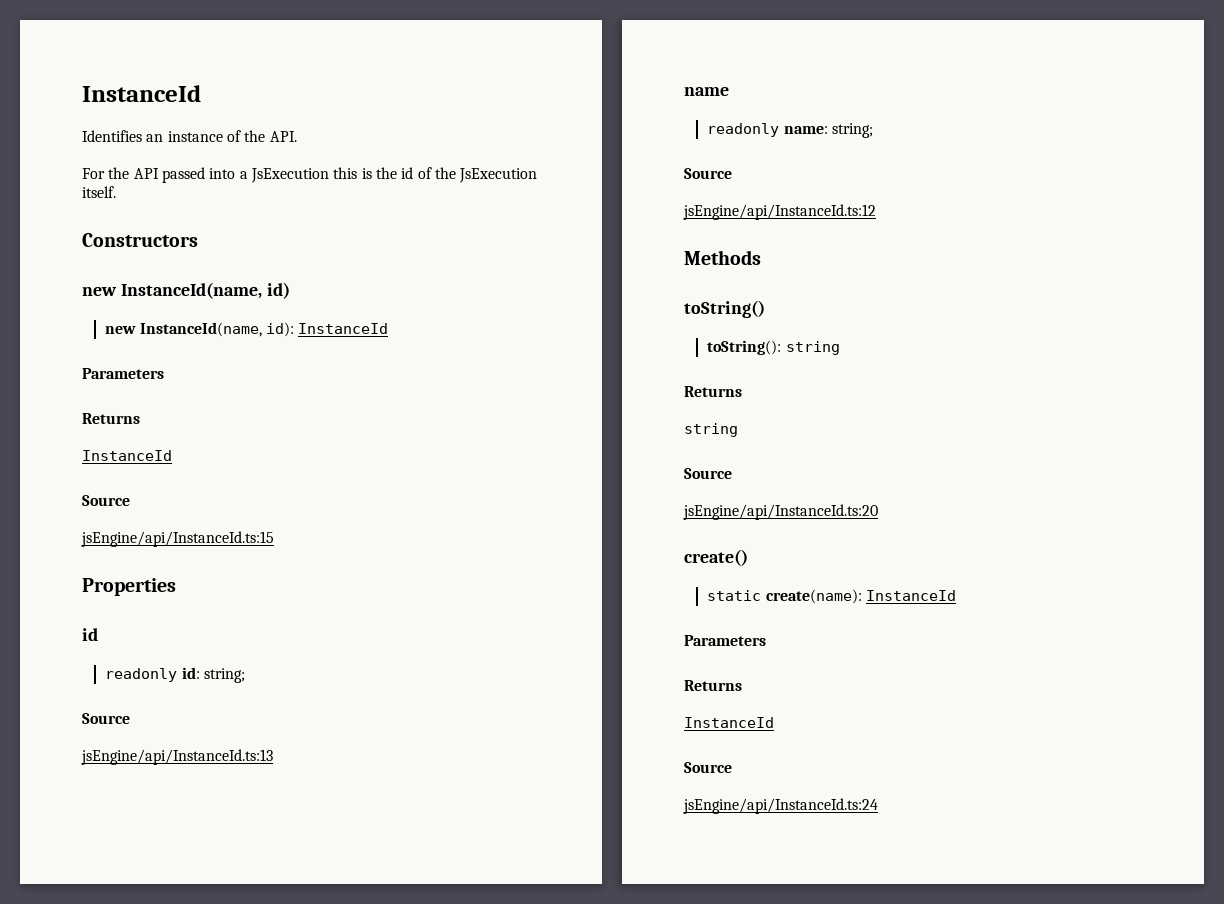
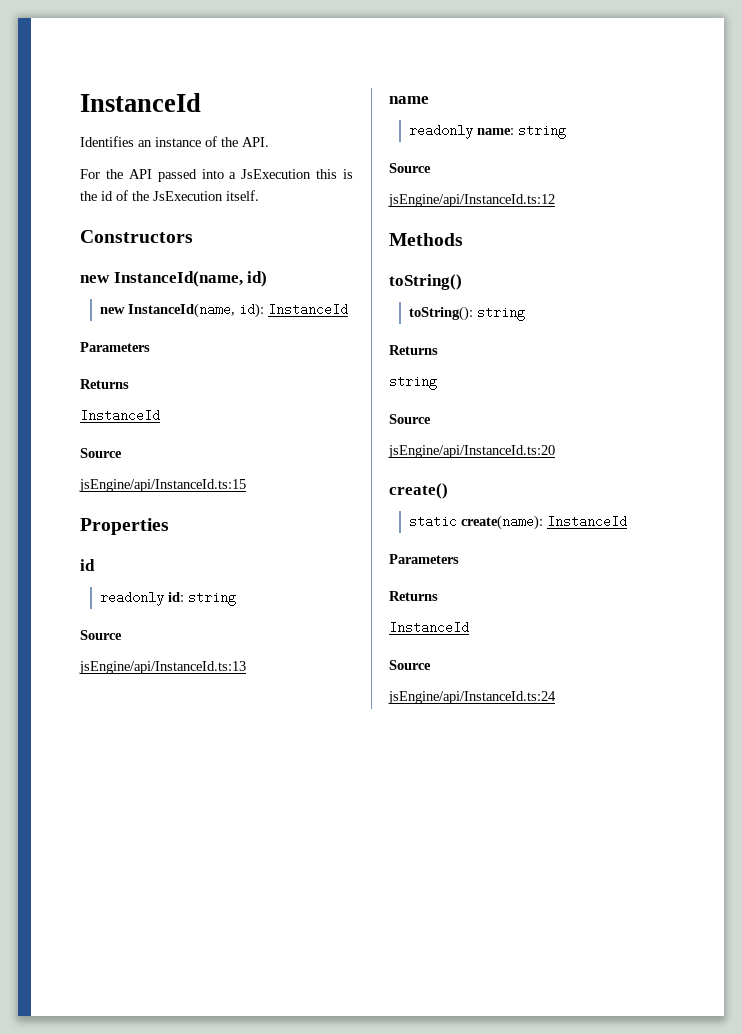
[203,668,245,683] string; -> [188,593,237,606] string
[831,123,873,138] string; -> [518,126,567,139] string

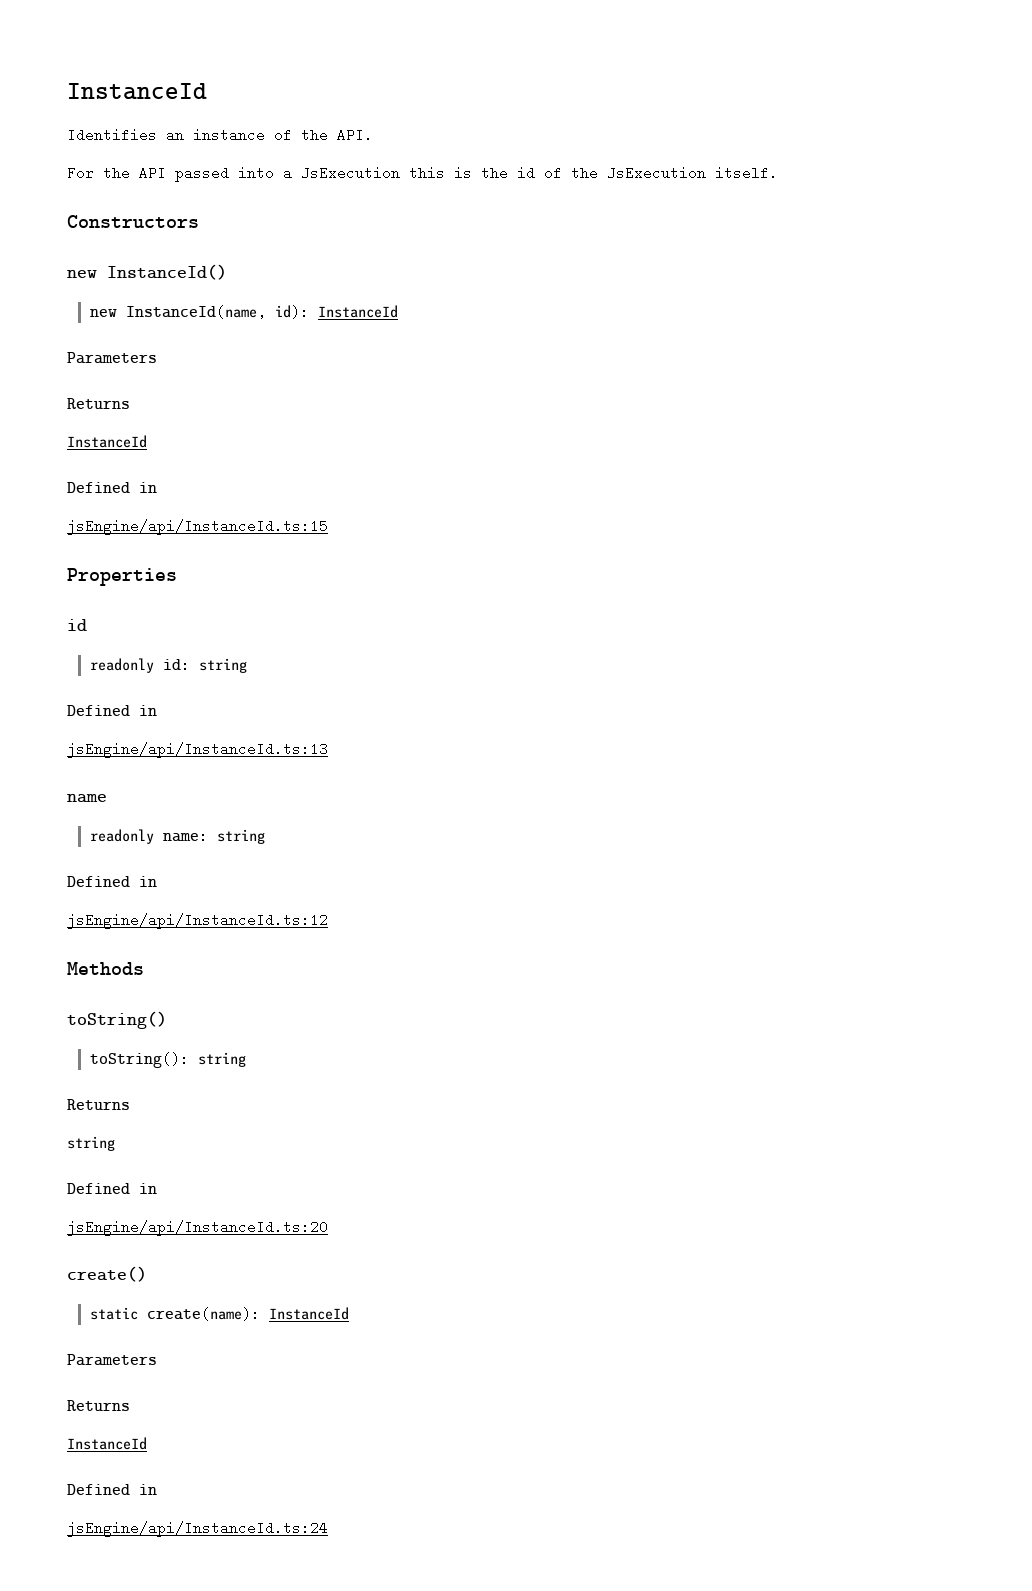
[113,271,268,287] InstanceId(name, id) -> [107,264,227,280] InstanceId()
[80,448,122,458] Source -> [67,482,157,493] Defined in
[80,630,122,640] Source -> [67,705,157,716] Defined in
[389,163,431,173] Source -> [67,876,157,887] Defined in
[389,414,431,424] Source -> [67,1183,157,1194] Defined in
[389,660,431,670] Source -> [67,1484,157,1495] Defined in

